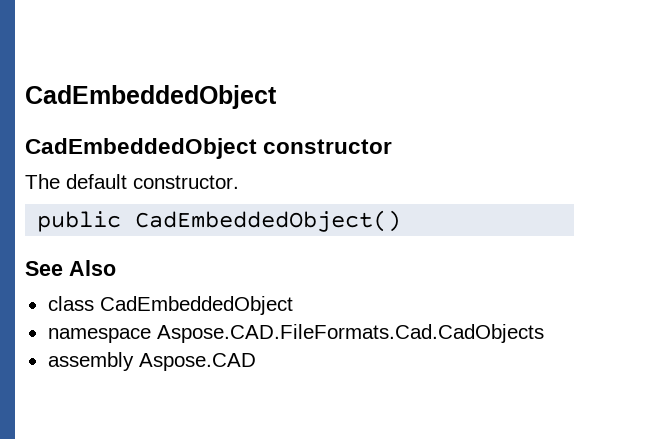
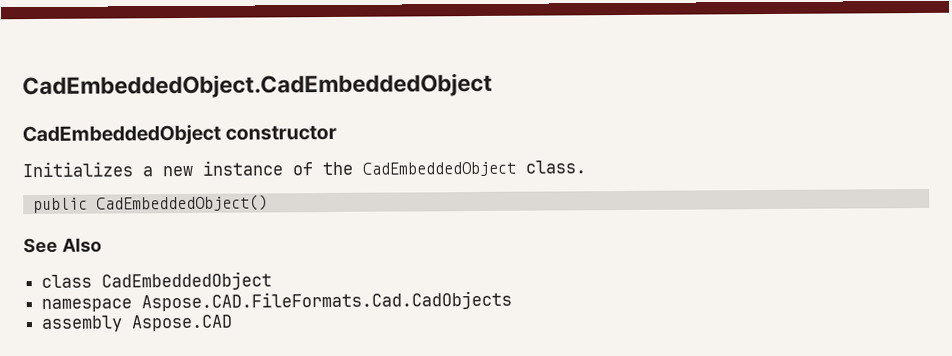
[25,85,277,109] CadEmbeddedObject -> [22,72,493,100] CadEmbeddedObject.CadEmbeddedObject
[25,174,239,189] The default constructor. -> [22,160,586,178] Initializes a new instance of the CadEmbeddedObject class.

